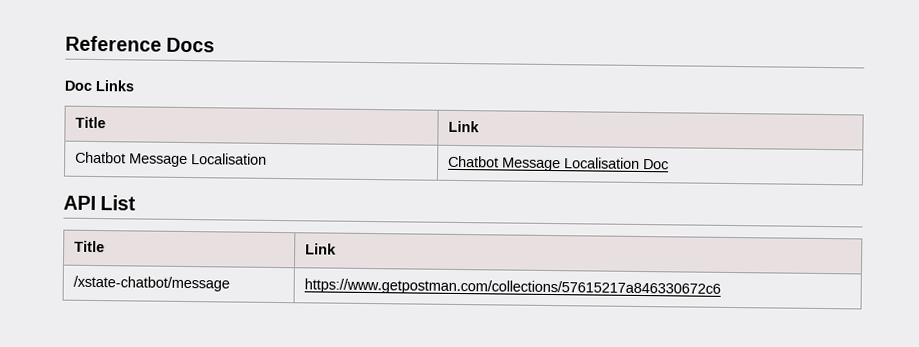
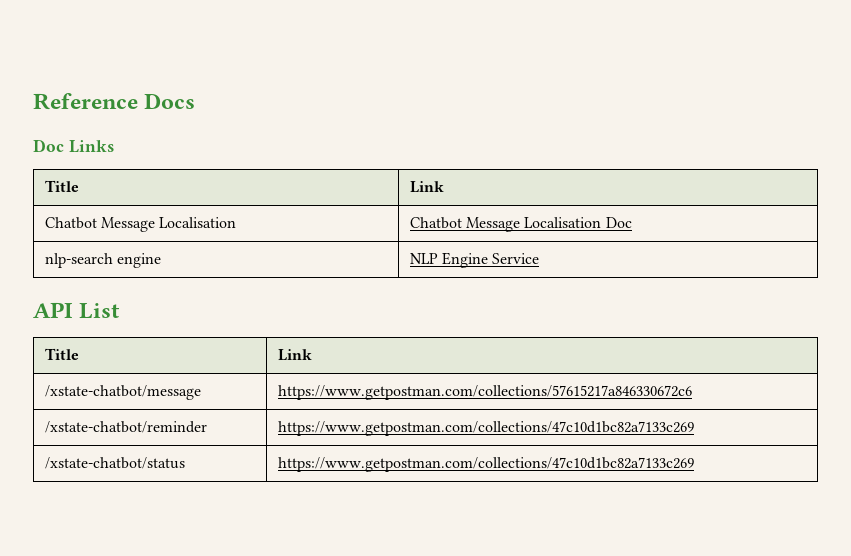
(670, 164) none -> [44,253,162,268] [409,252,540,268] // nlp-search engine | NLP Engine Service
(722, 287) none -> [44,421,207,433] [277,421,694,436] [44,457,185,469] [277,457,694,472] // /xstate-chatbot/reminder | https://www.getpostman.com/collections/47c10d1bc82a7133c269 // /xstate-chatbot/status | https://www.getpostman.com/collections/47c10d1bc82a7133c269

